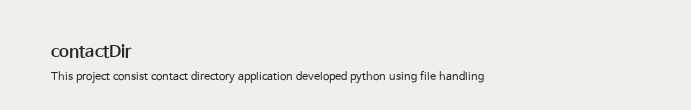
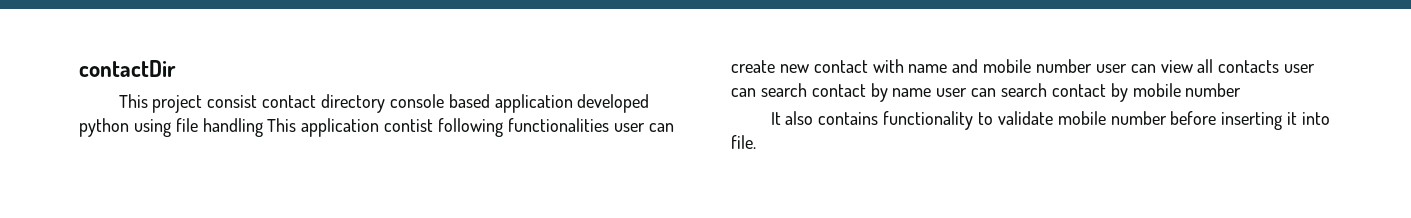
(235, 77) none -> [389,94,490,108] console based
(484, 77) none -> [267,118,674,137] [731,59,1316,73] [731,83,1242,102] [770,111,1330,130] [731,135,756,149] This application contist following functionalities user can create new contact with name and mobile number user can view all contacts user can search contact by name user can search contact by mobile number // It also contains functionality to validate mobile number before inserting it into file.

